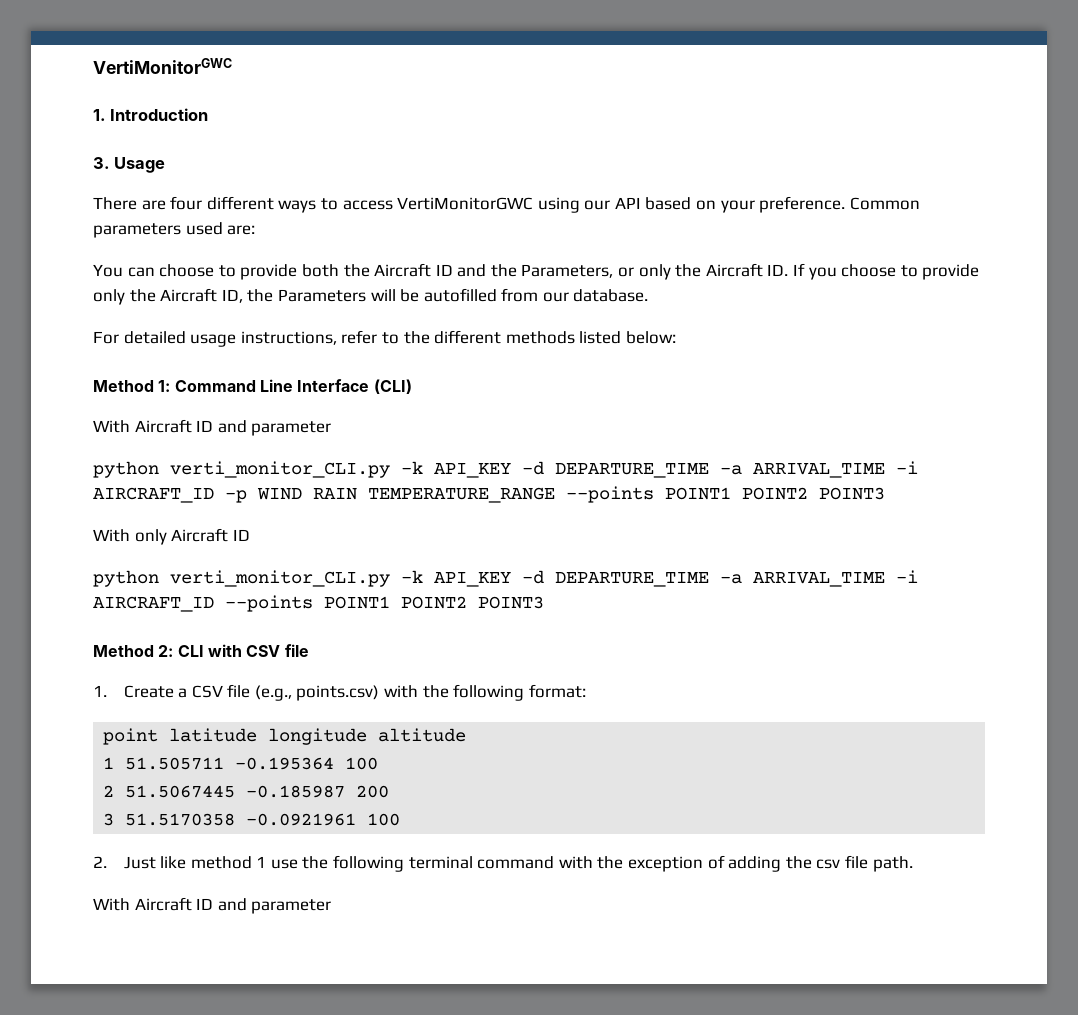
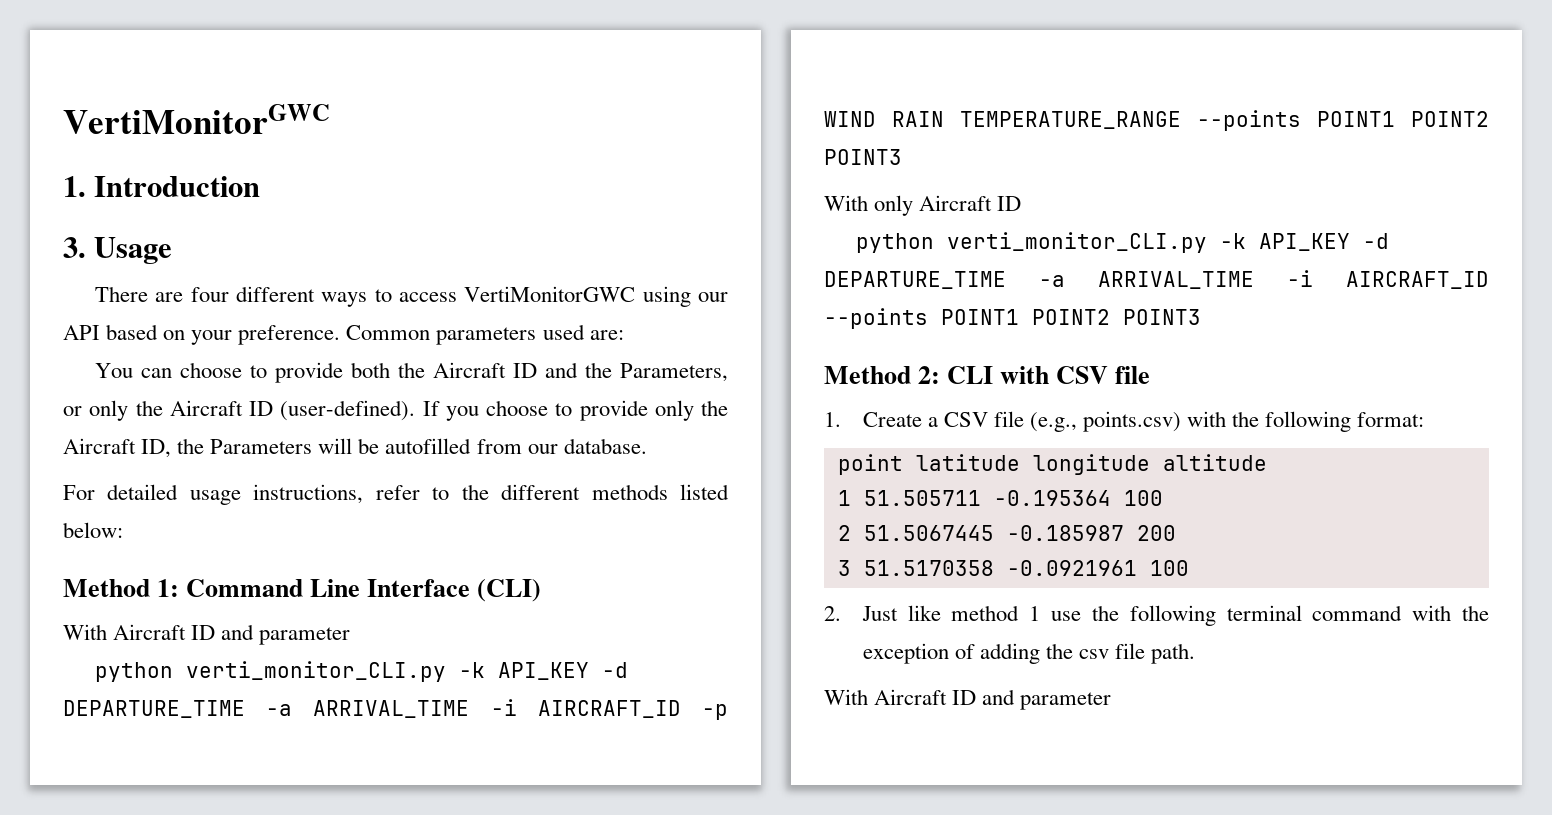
[767,264,789,276] ID. -> [249,400,416,421] ID (user-defined).

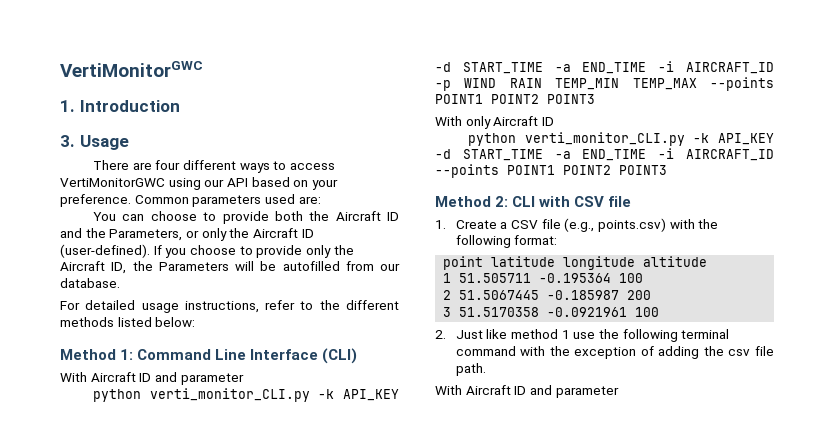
[63,700,470,718] DEPARTURE_TIME -a ARRIVAL_TIME -> [462,62,647,74] START_TIME -a END_TIME
[960,111,1181,129] TEMPERATURE_RANGE -> [555,78,697,90] TEMP_MIN TEMP_MAX
[824,271,1254,289] DEPARTURE_TIME -a ARRIVAL_TIME -> [462,149,647,161] START_TIME -a END_TIME

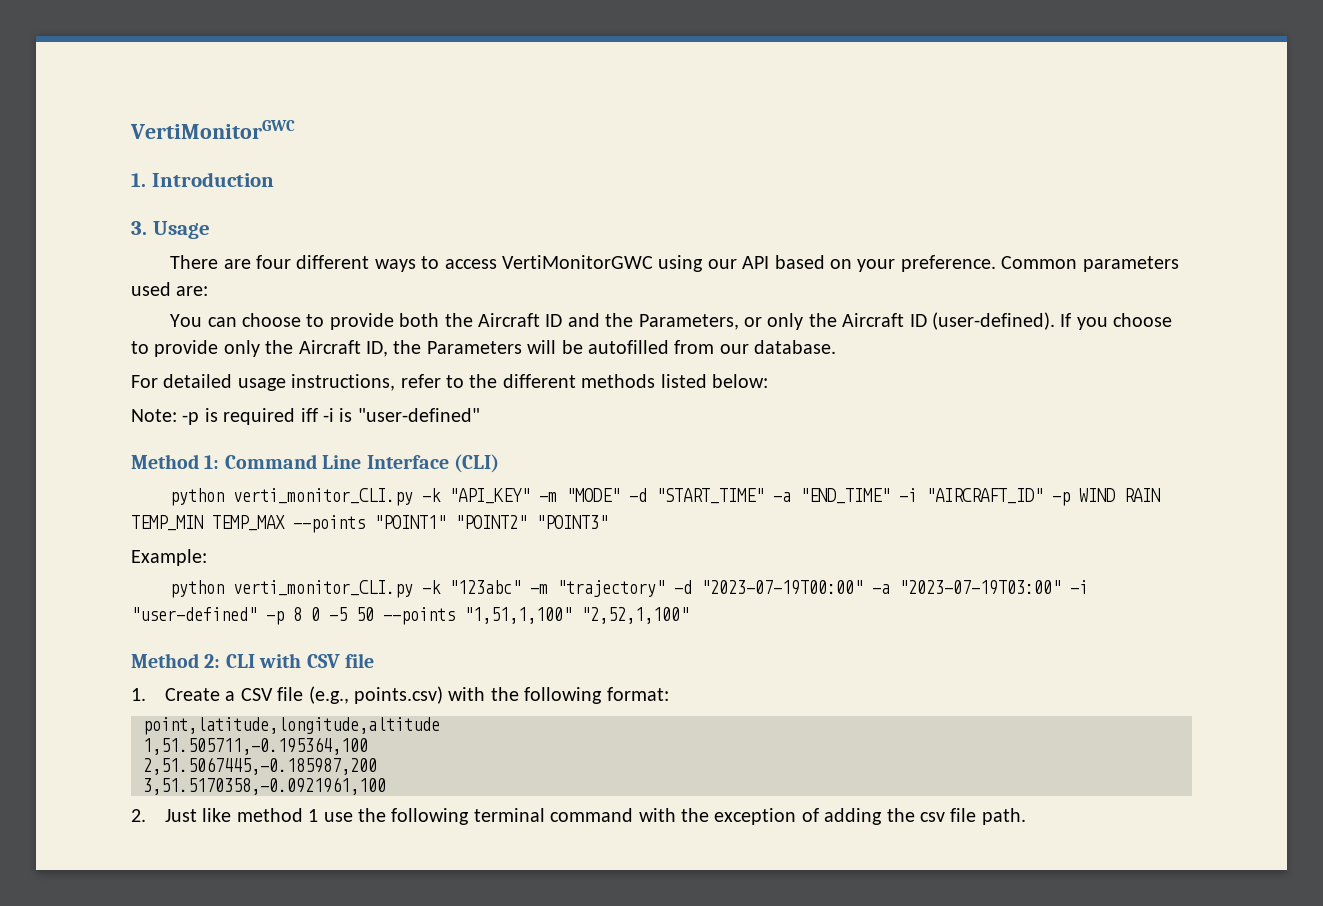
(196, 322) none -> [131,408,480,425] // Note: -p is required iff -i is "user-defined"
[60,372,244,385] [93,388,399,402] [435,61,774,74] With Aircraft ID and parameter // python verti_monitor_CLI.py -k API_KEY -d START_TIME -a END_TIME -i AIRCRAFT_ID -> [170,488,1044,506] python verti_monitor_CLI.py -k "API_KEY" -m "MODE" -d "START_TIME" -a "END_TIME" -i "AIRCRAFT_ID"
[435,94,595,104] [435,116,554,129] [468,132,774,146] [435,148,774,161] [435,164,667,178] POINT1 POINT2 POINT3 // With only Aircraft ID // python verti_monitor_CLI.py -k API_KEY -d START_TIME -a END_TIME -i AIRCRAFT_ID --points POINT1 POINT2 POINT3 -> [374,515,608,529] [131,549,207,566] [170,580,1089,598] [131,607,689,625] "POINT1" "POINT2" "POINT3" // Example: // python verti_monitor_CLI.py -k "123abc" -m "trajectory" -d "2023-07-19T00:00" -a "2023-07-19T03:00" -i "user-defined" -p 8 0 -5 50 --points "1,51,1,100" "2,52,1,100"
[443,256,708,270] [443,273,644,283] [443,290,652,300] [443,307,660,317] point latitude longitude altitude // 1 51.505711 -0.195364 100 // 2 51.5067445 -0.185987 200 // 3 51.5170358 -0.0921961 100 -> [143,717,440,735] [143,737,368,755] [143,757,377,775] [143,777,386,795] point,latitude,longitude,altitude // 1,51.505711,-0.195364,100 // 2,51.5067445,-0.185987,200 // 3,51.5170358,-0.0921961,100
[435,385,619,398] // With Aircraft ID and parameter -> (1026, 816) none

